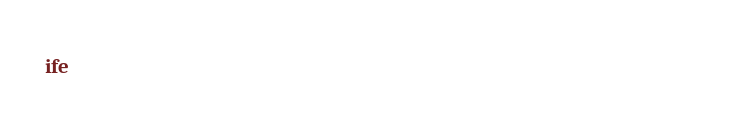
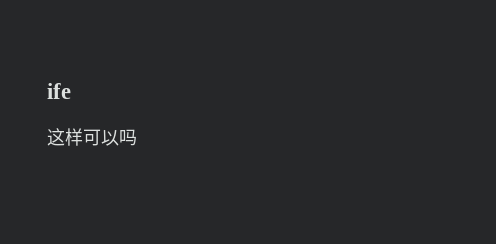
(69, 66) none -> [47,128,137,146] // 这样可以吗

